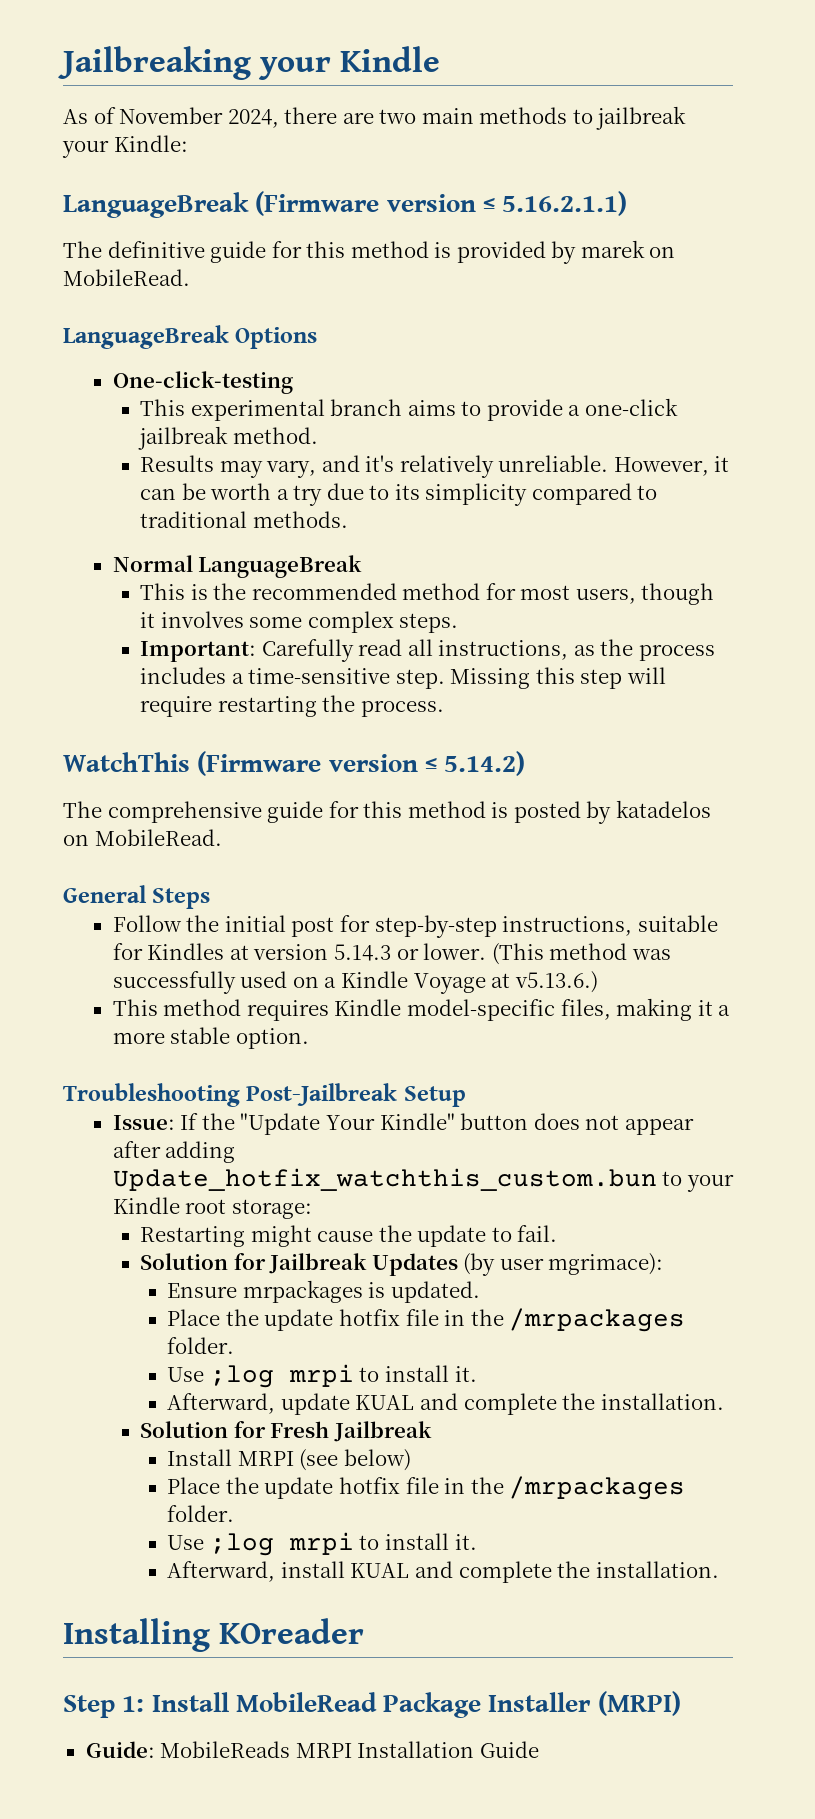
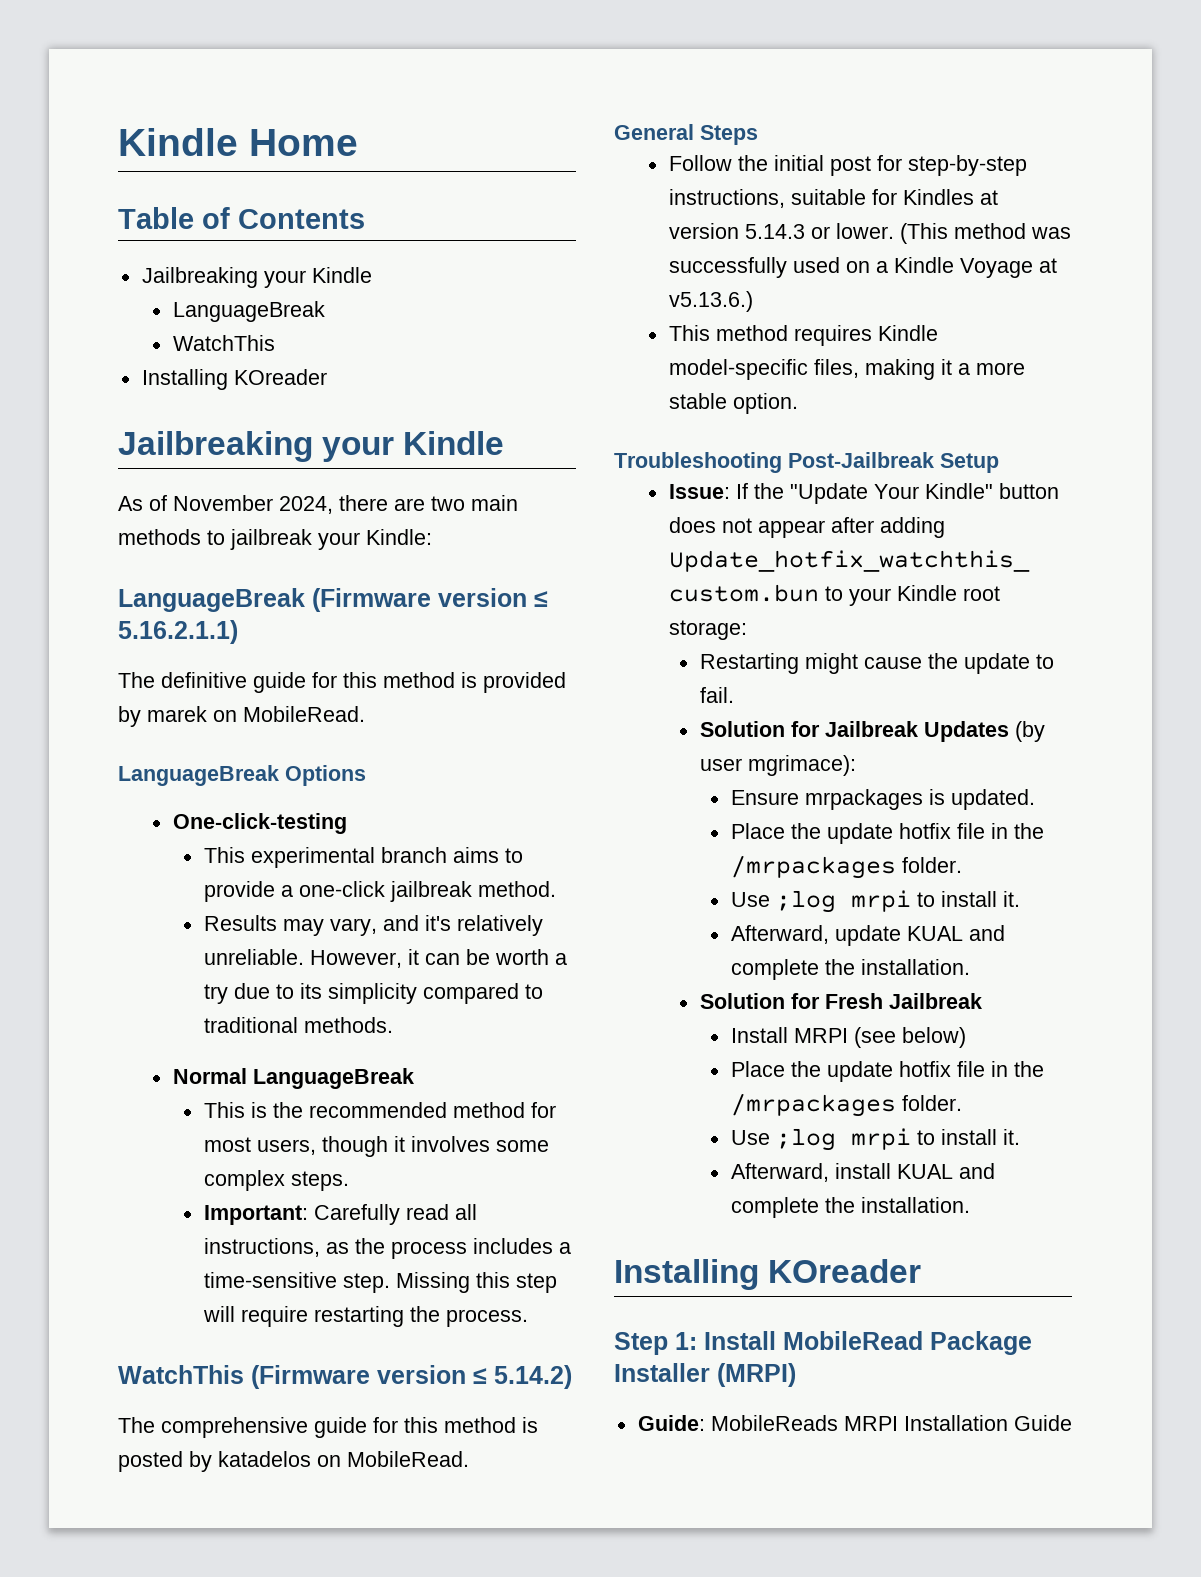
(58, 63) none -> [118,128,358,156] [118,207,365,229] [141,267,372,288] [172,301,325,322] [172,335,275,351] [141,369,327,390] Kindle Home // Table of Contents // Jailbreaking your Kindle // LanguageBreak // WatchThis // Installing KOreader //

